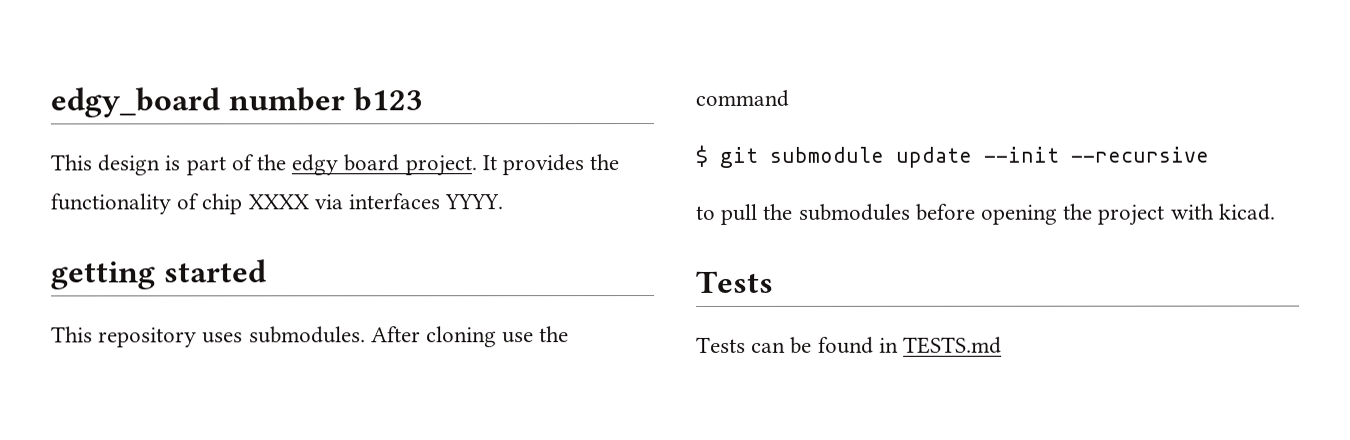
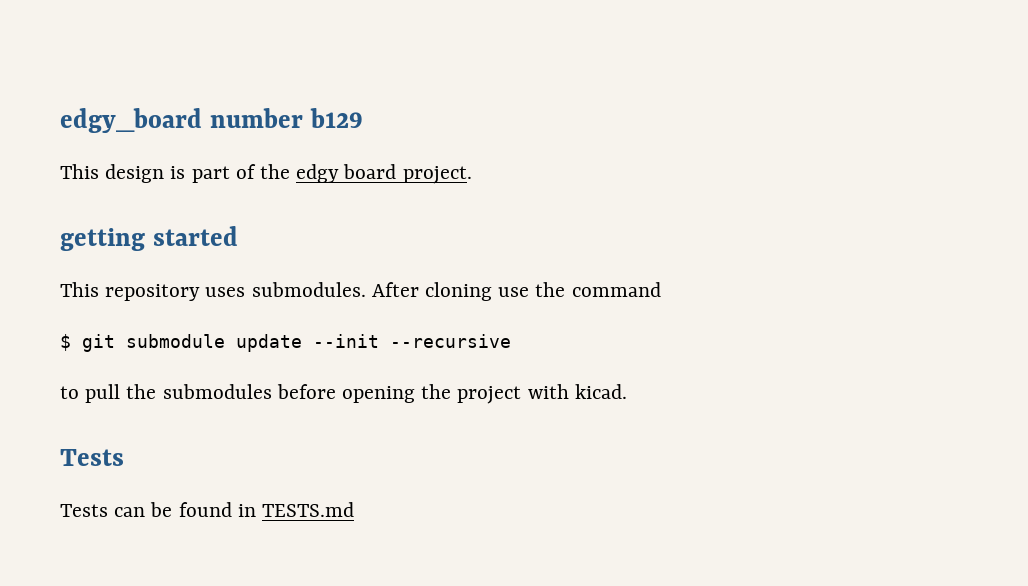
[352,87,423,112] b123 -> [309,108,363,128] b129
[481,154,620,176] [50,193,504,215] It provides the functionality of chip XXXX via interfaces YYYY. -> (472, 175) none

